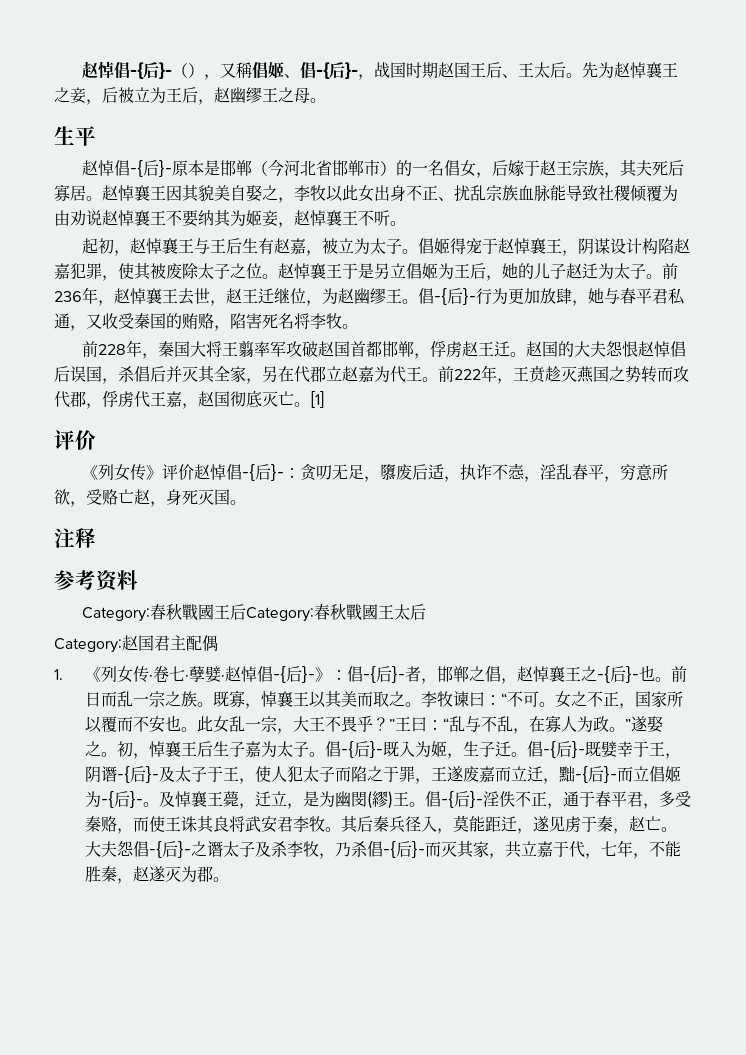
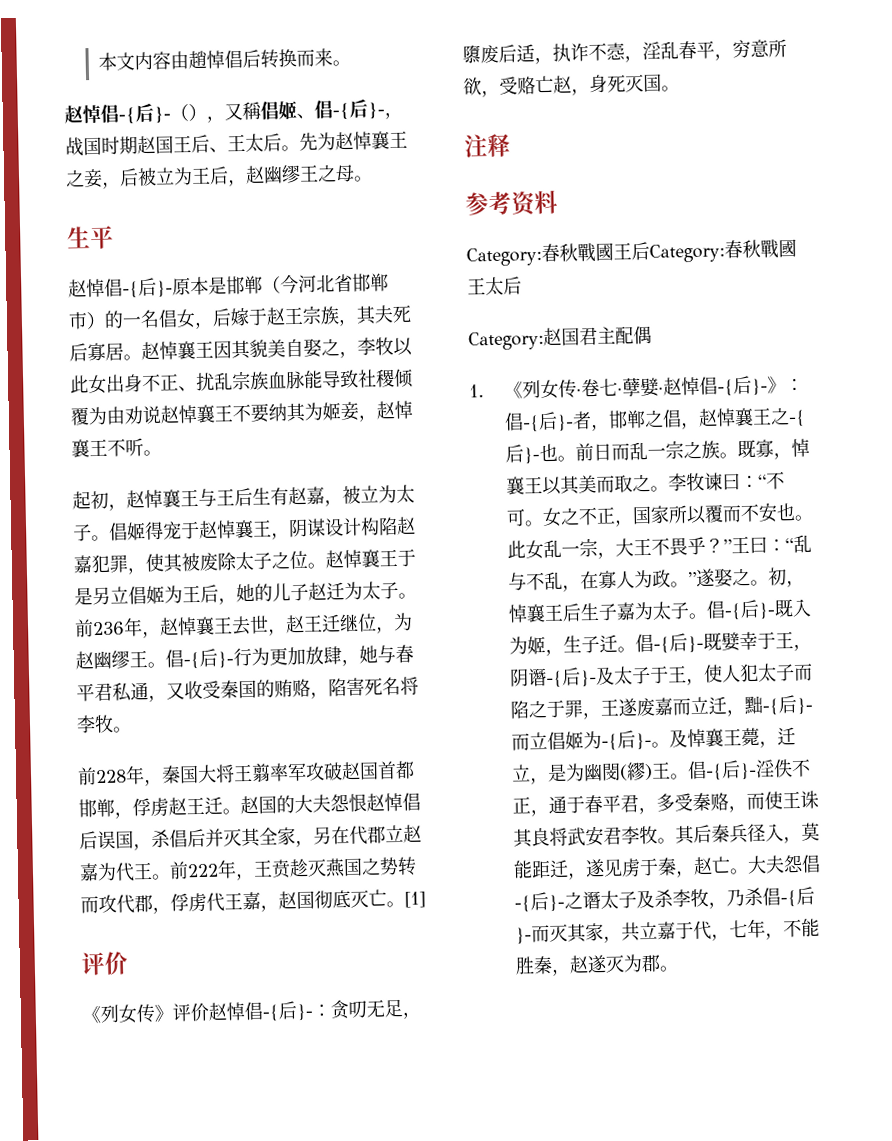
(82, 70) none -> [97,48,351,71] 本文内容由趙悼倡后转换而来。 //

